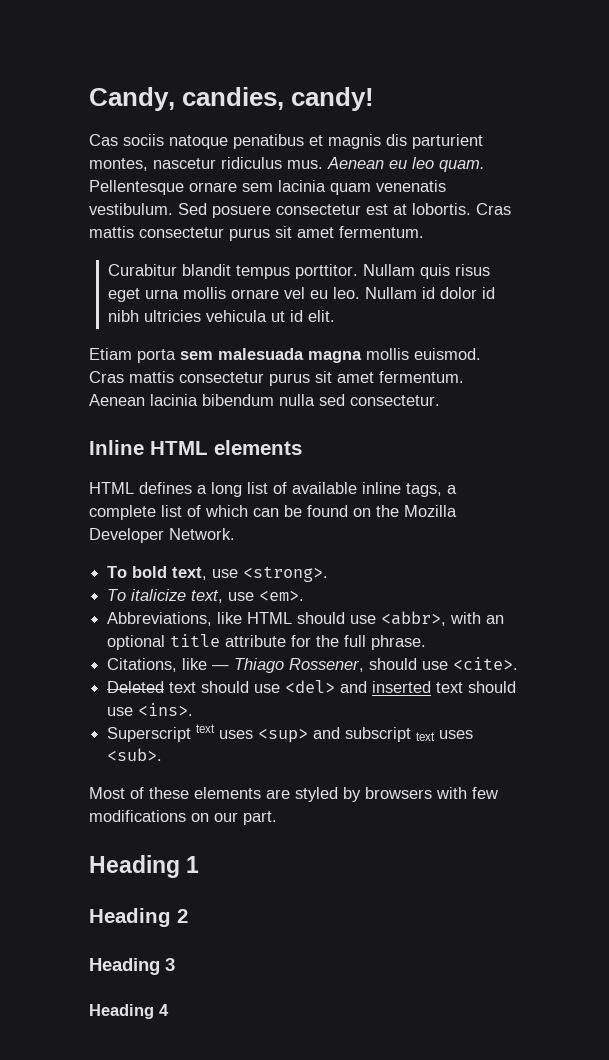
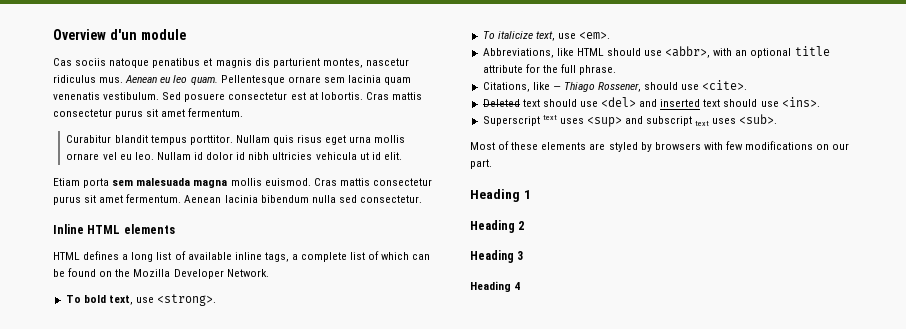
[89,87,375,111] Candy, candies, candy! -> [53,29,186,40] Overview d'un module

